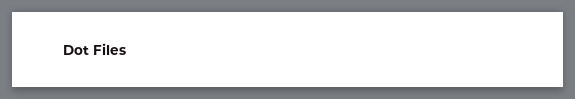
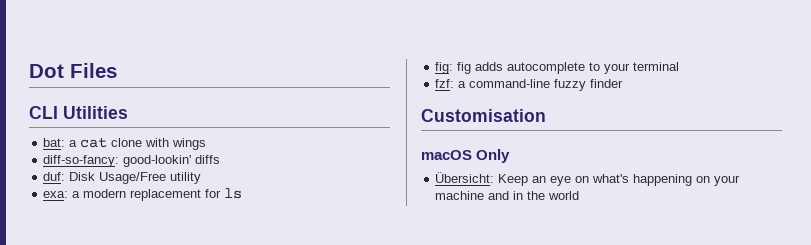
(126, 49) none -> [29,106,128,119] [43,137,207,150] [43,155,221,167] [43,172,202,184] [43,188,243,201] [435,62,680,74] [435,79,624,91] [421,109,546,122] [421,149,511,163] [435,172,741,186] [435,191,580,200] // CLI Utilities // bat: a cat clone with wings // diff-so-fancy: good-lookin' diffs // duf: Disk Usage/Free utility // exa: a modern replacement for ls // fig: fig adds autocomplete to your terminal // fzf: a command-line fuzzy finder // Customisation // macOS Only // Übersicht: Keep an eye on what's happening on your machine and in the world

